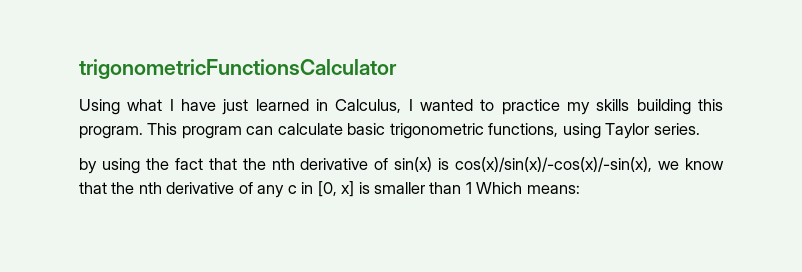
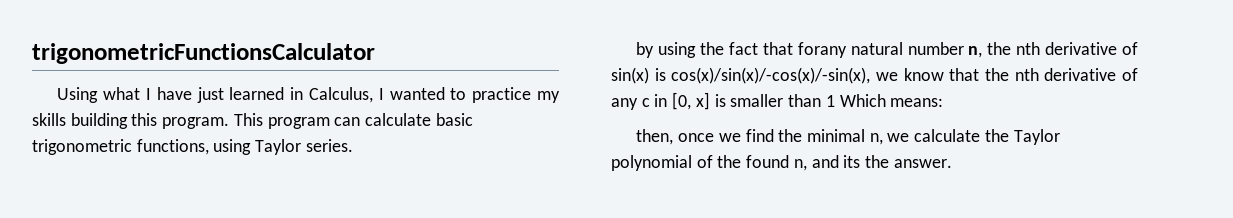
(237, 164) none -> [797,42,983,58] forany natural number n,
(580, 189) none -> [636,129,1060,145] [611,155,952,171] // then, once we find the minimal n, we calculate the Taylor polynomial of the found n, and its the answer.

